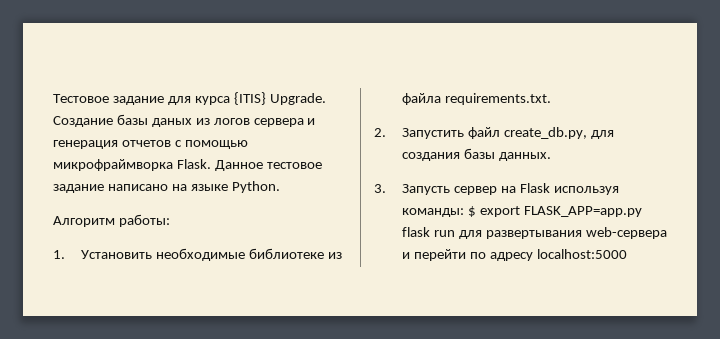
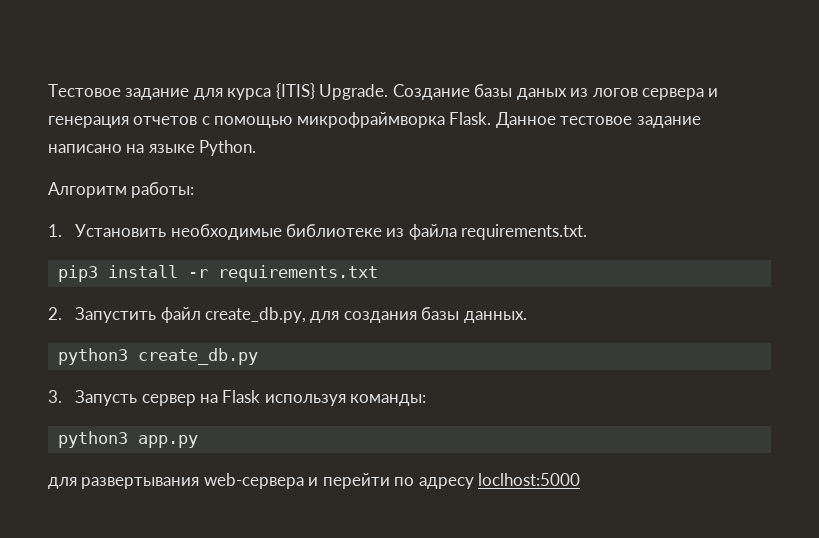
(552, 99) none -> [57,265,378,282] // pip3 install -r requirements.txt
(552, 156) none -> [57,348,258,365] // python3 create_db.py
[468,206,643,217] [402,227,456,237] $ export FLASK_APP=app.py flask run -> [57,431,198,448] // python3 app.py //
[536,249,627,259] localhost:5000 -> [478,473,581,486] loclhost:5000

